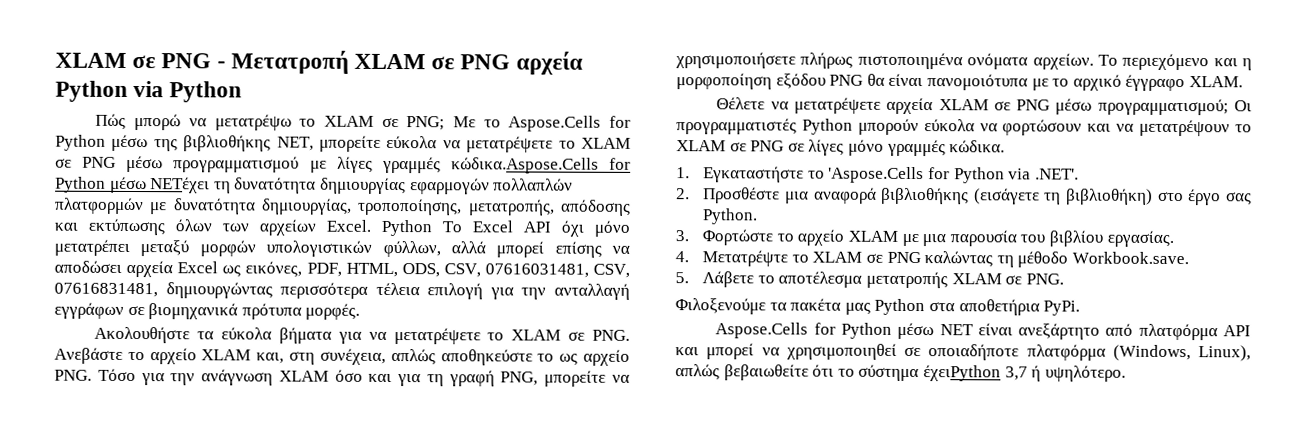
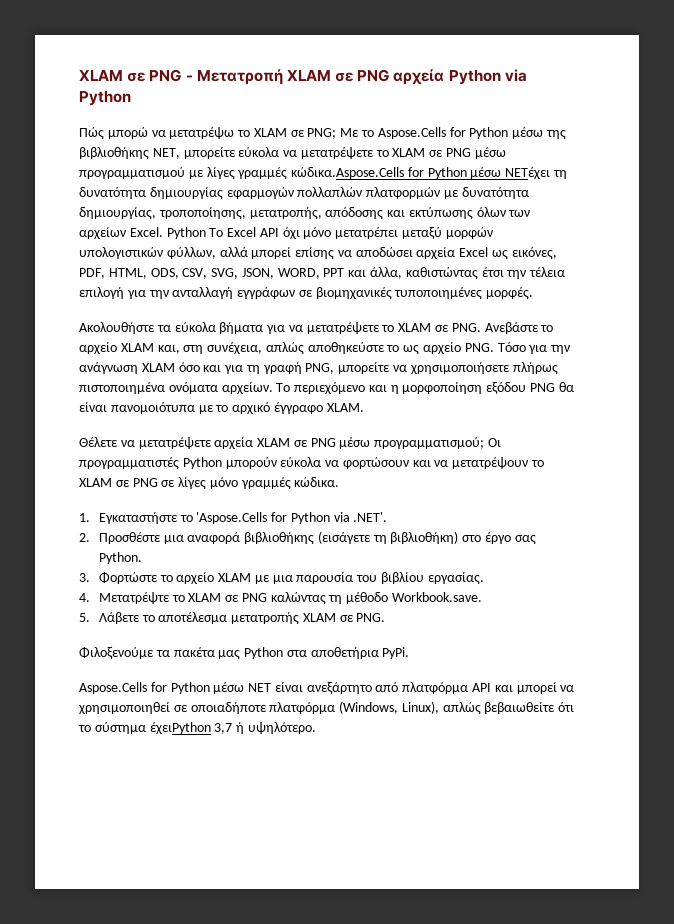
[484,263,631,278] [54,282,369,299] 07616031481, CSV, 07616831481, δημιουργώντας περισσότερα -> [211,267,528,280] SVG, JSON, WORD, PPT και άλλα, καθιστώντας έτσι την
[148,303,302,320] βιομηχανικά πρότυπα -> [315,287,483,300] βιομηχανικές τυποποιημένες

